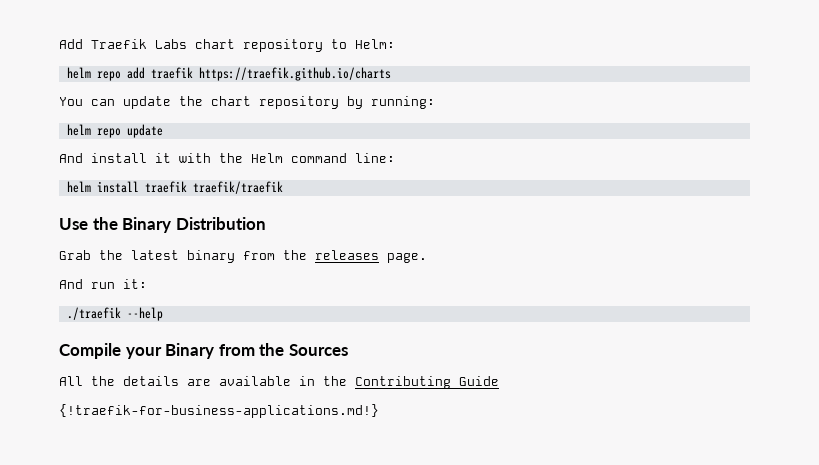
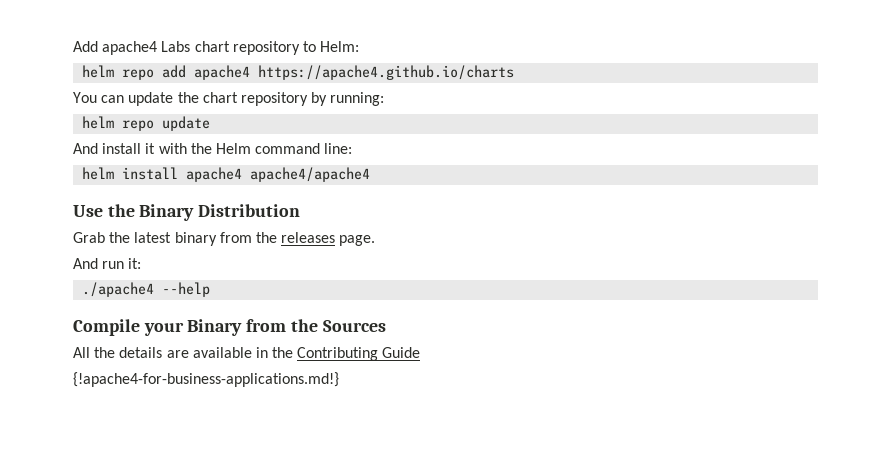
[91,39,147,49] Traefik -> [102,41,158,55] apache4
[150,67,391,81] traefik https://traefik.github.io/charts -> [194,65,515,80] apache4 https://apache4.github.io/charts
[144,181,283,194] traefik traefik/traefik -> [186,167,371,182] apache4 apache4/apache4
[66,307,121,320] ./traefik -> [82,282,155,297] ./apache4
[59,404,379,418] {!traefik-for-business-applications.md!} -> [73,372,339,387] {!apache4-for-business-applications.md!}

